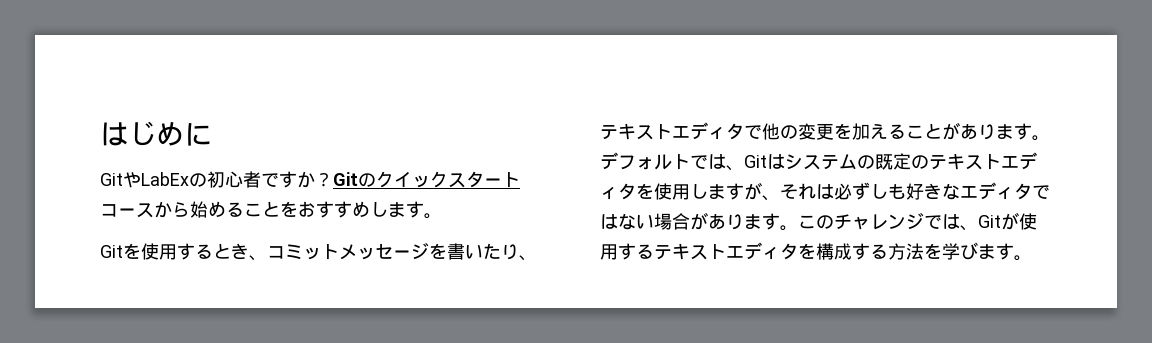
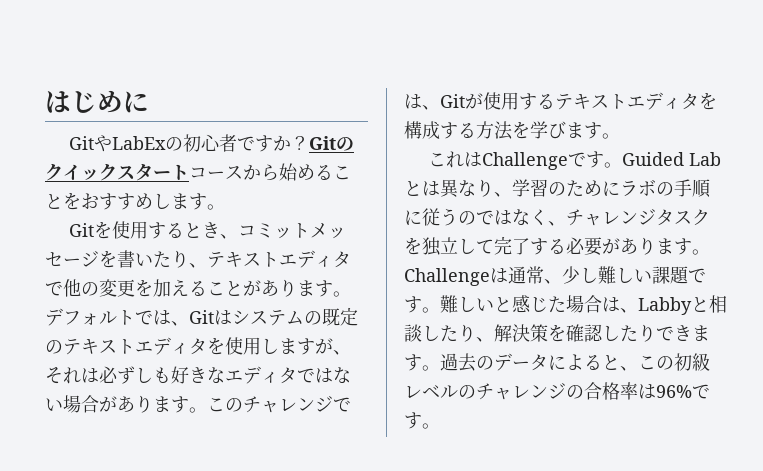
(1032, 258) none -> [427,151,721,170] [404,179,711,198] [404,208,710,226] [404,236,710,256] [404,266,706,286] [404,295,727,315] [404,324,710,342] [404,353,710,372] [404,382,710,400] [404,412,440,429] // これはChallengeです。Guided Labとは異なり、学習のためにラボの手順に従うのではなく、チャレンジタスクを独立して完了する必要があります。Challengeは通常、少し難しい課題です。難しいと感じた場合は、Labbyと相談したり、解決策を確認したりできます。過去のデータによると、この初級レベルのチャレンジの合格率は96%です。

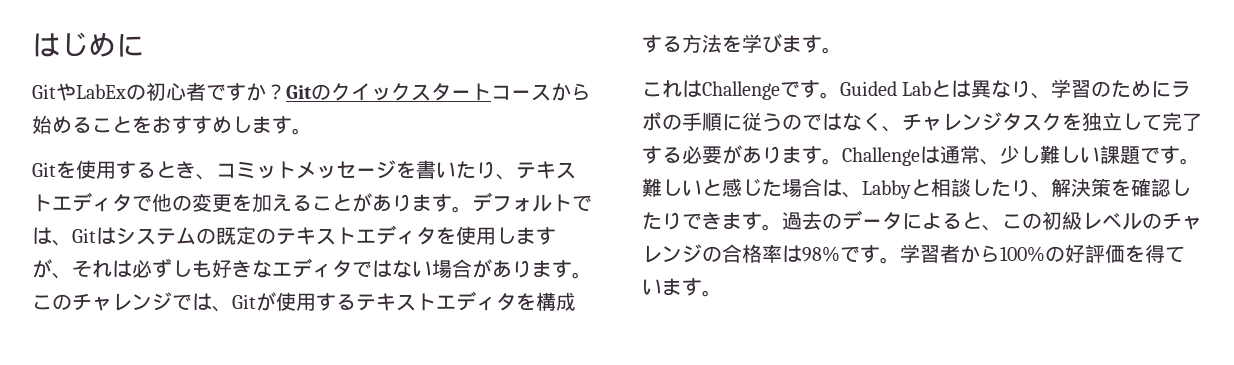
[656,384,710,399] 96%で -> [802,244,1185,264] [642,278,682,296] 98%です。学習者から100%の好評価を得ていま

